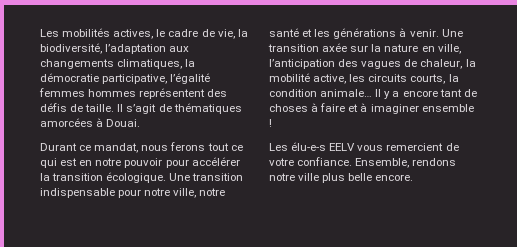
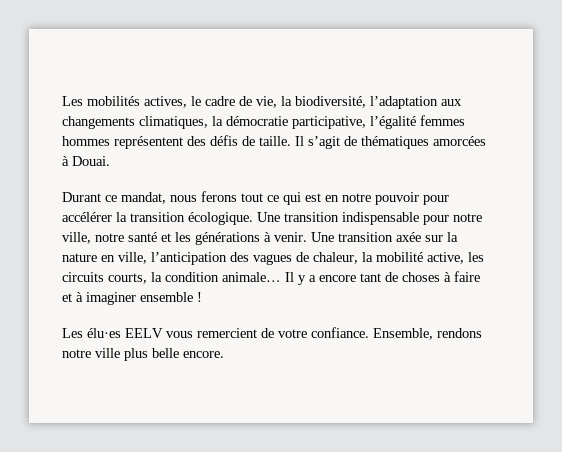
[291,142,327,151] élu-e-s -> [87,328,121,338] élu·es

